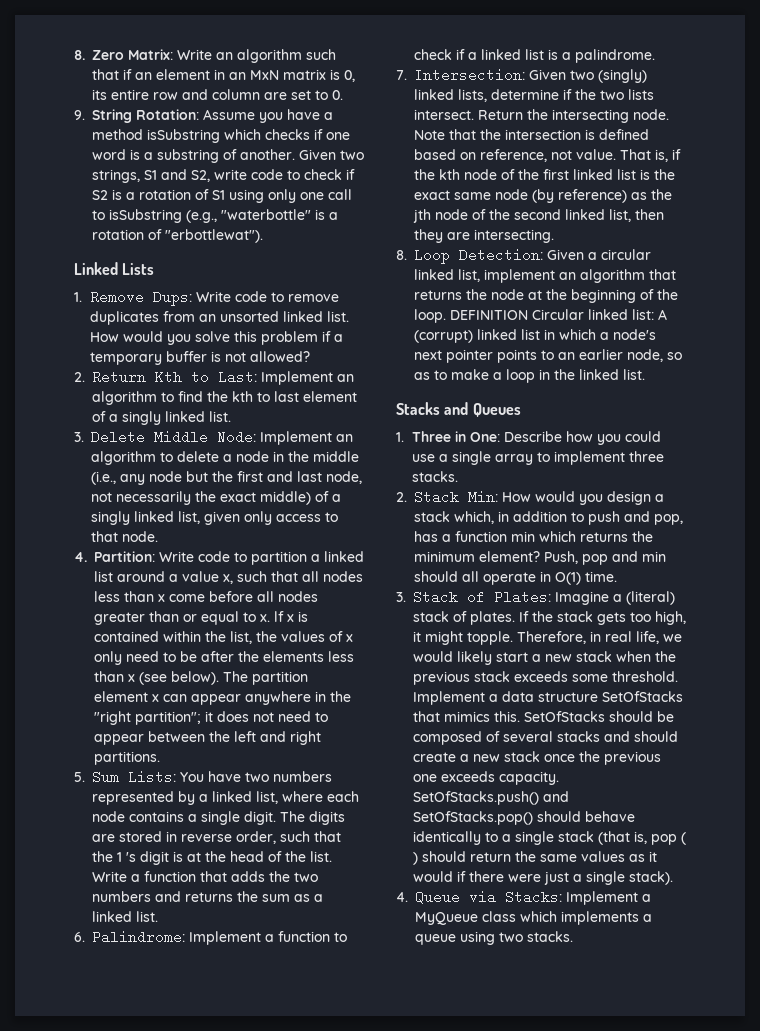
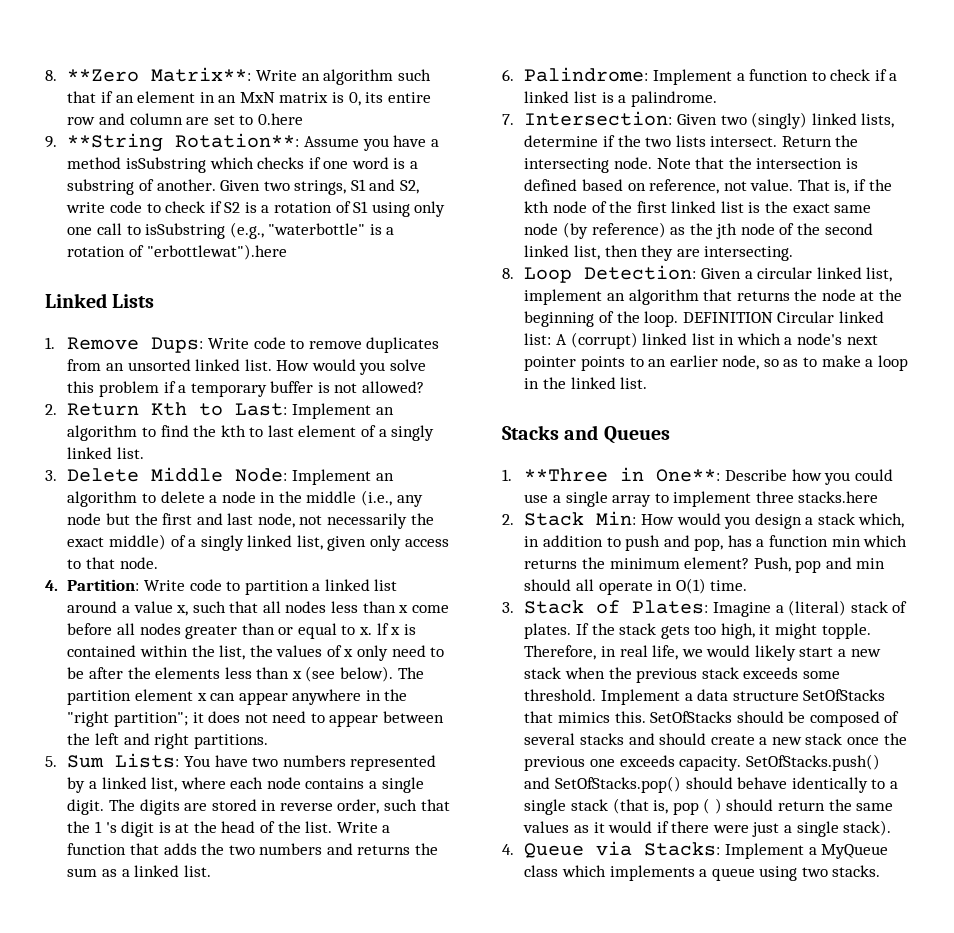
[74,49,173,60] 8. Zero Matrix: -> [45,67,252,82] 8. **Zero Matrix**:
[332,90,343,100] 0. -> [257,113,303,125] 0.here
[92,109,199,123] String Rotation: -> [67,133,300,152] **String Rotation**:
[165,229,263,243] "erbottlewat"). -> [146,244,287,260] "erbottlewat").here
[412,431,501,442] Three in One: -> [524,467,721,482] **Three in One**:
[412,471,459,482] stacks. -> [798,491,879,503] stacks.here

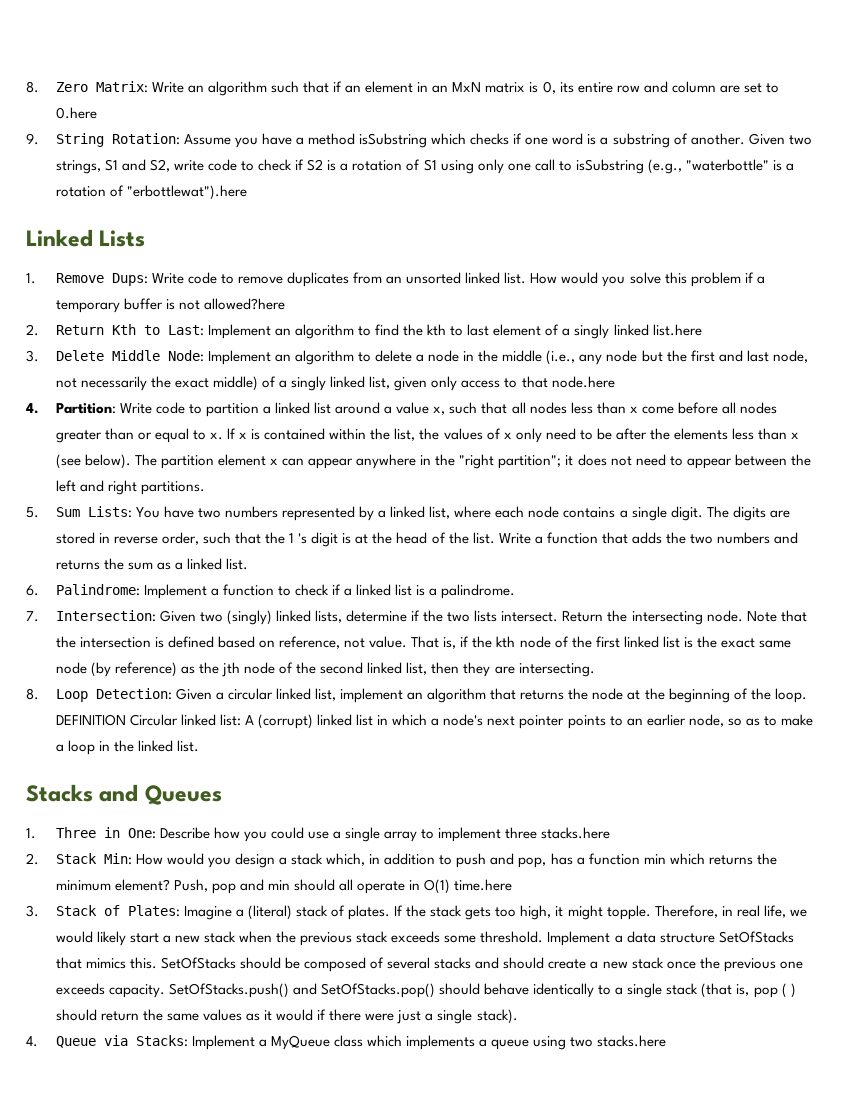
[45,67,252,82] 8. **Zero Matrix**: -> [26,81,148,93] 8. Zero Matrix:
[67,133,300,152] **String Rotation**: -> [55,133,180,147] String Rotation:
[362,381,425,393] allowed? -> [204,298,286,310] allowed?here
[116,447,144,459] list. -> [652,324,702,336] list.here
[119,557,158,569] node. -> [551,376,615,388] node.here
[524,467,721,482] **Three in One**: -> [55,827,156,839] Three in One:
[710,580,748,591] time. -> [454,879,513,891] time.here
[832,865,881,877] stacks. -> [597,1035,667,1047] stacks.here

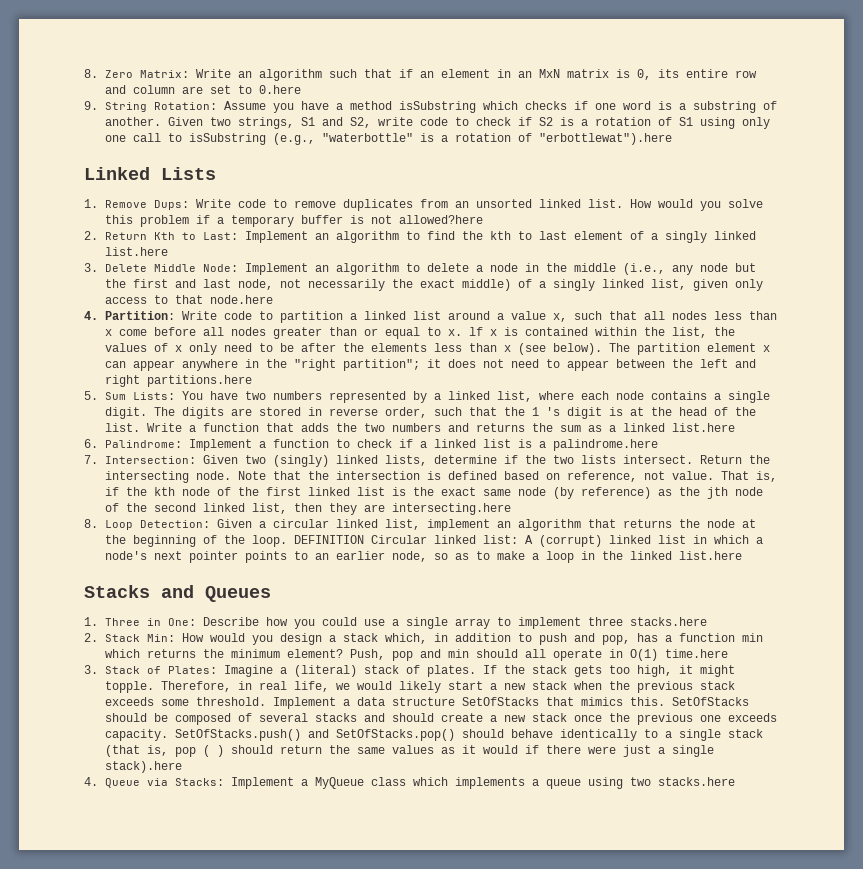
[140,481,205,495] partitions. -> [146,375,252,387] partitions.here
[226,558,249,570] list. -> [671,423,735,432] list.here
[441,584,516,599] palindrome. -> [552,439,658,451] palindrome.here
[518,663,595,677] intersecting. -> [391,503,511,515] intersecting.here
[177,740,200,752] list. -> [678,551,742,560] list.here
[476,1009,518,1024] stack). -> [104,761,182,773] stack).here

